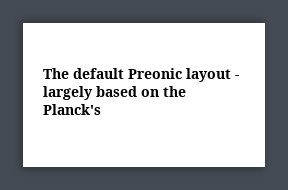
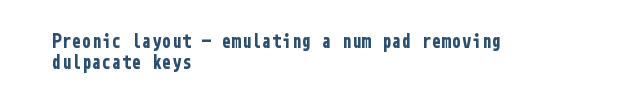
[43,68,124,79] The default -> (51, 40) none
[43,86,186,100] [43,104,101,115] largely based on the Planck's -> [221,33,501,52] [51,54,191,73] emulating a num pad removing dulpacate keys

